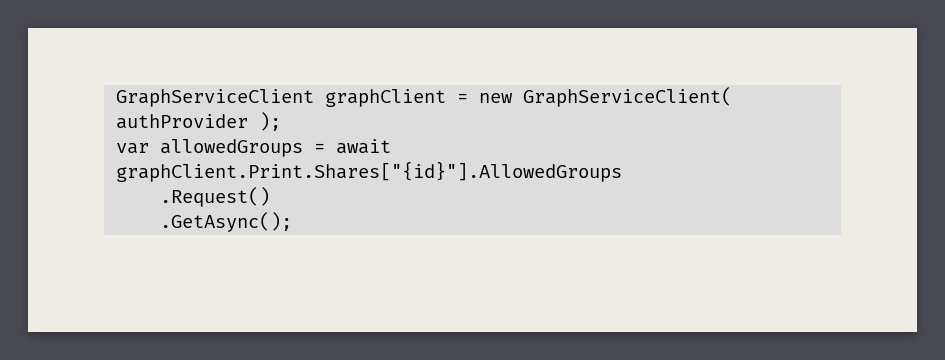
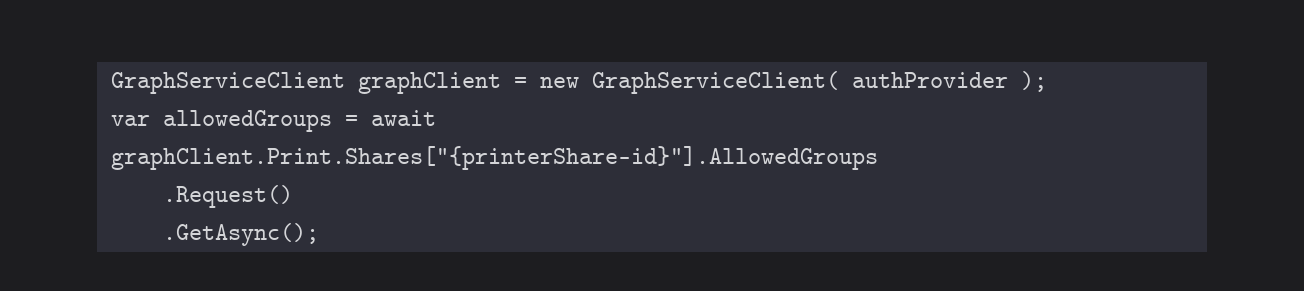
[116,161,622,182] graphClient.Print.Shares["{id}"].AllowedGroups -> [110,146,878,170] graphClient.Print.Shares["{printerShare-id}"].AllowedGroups

